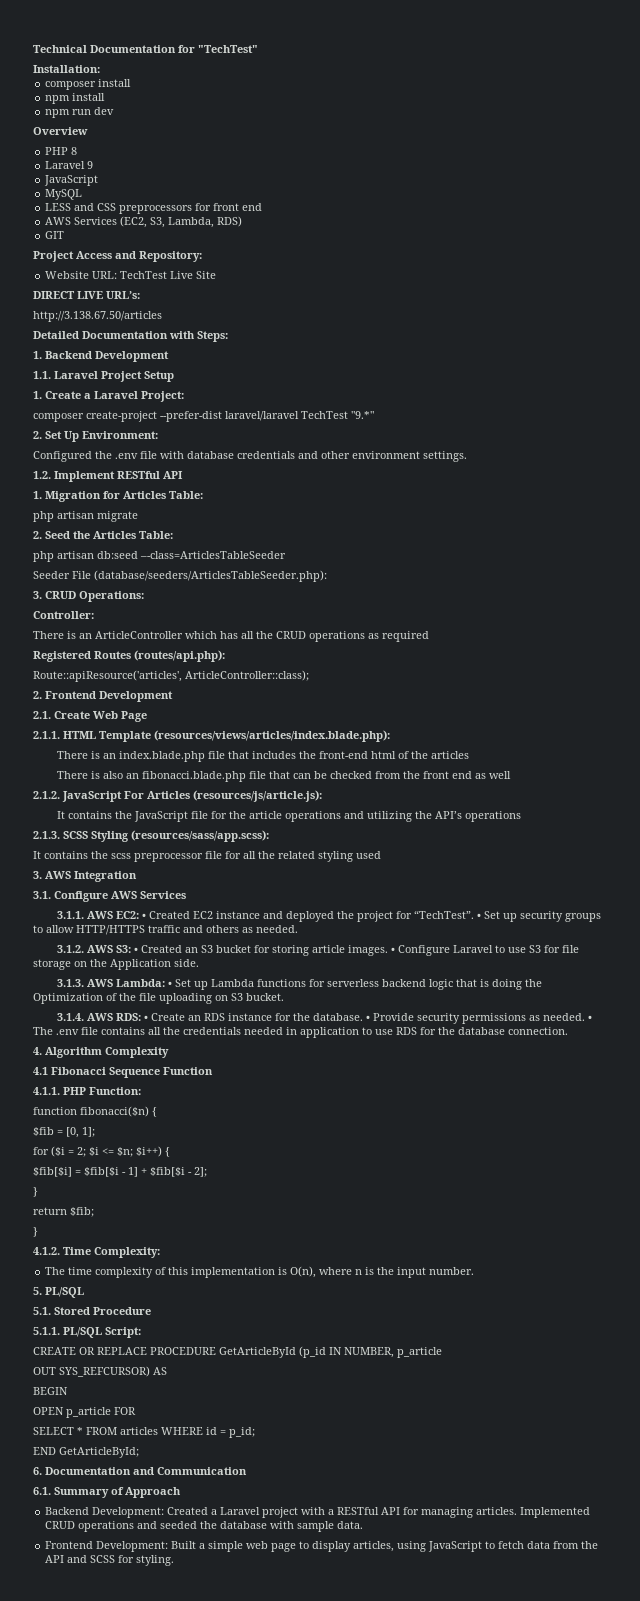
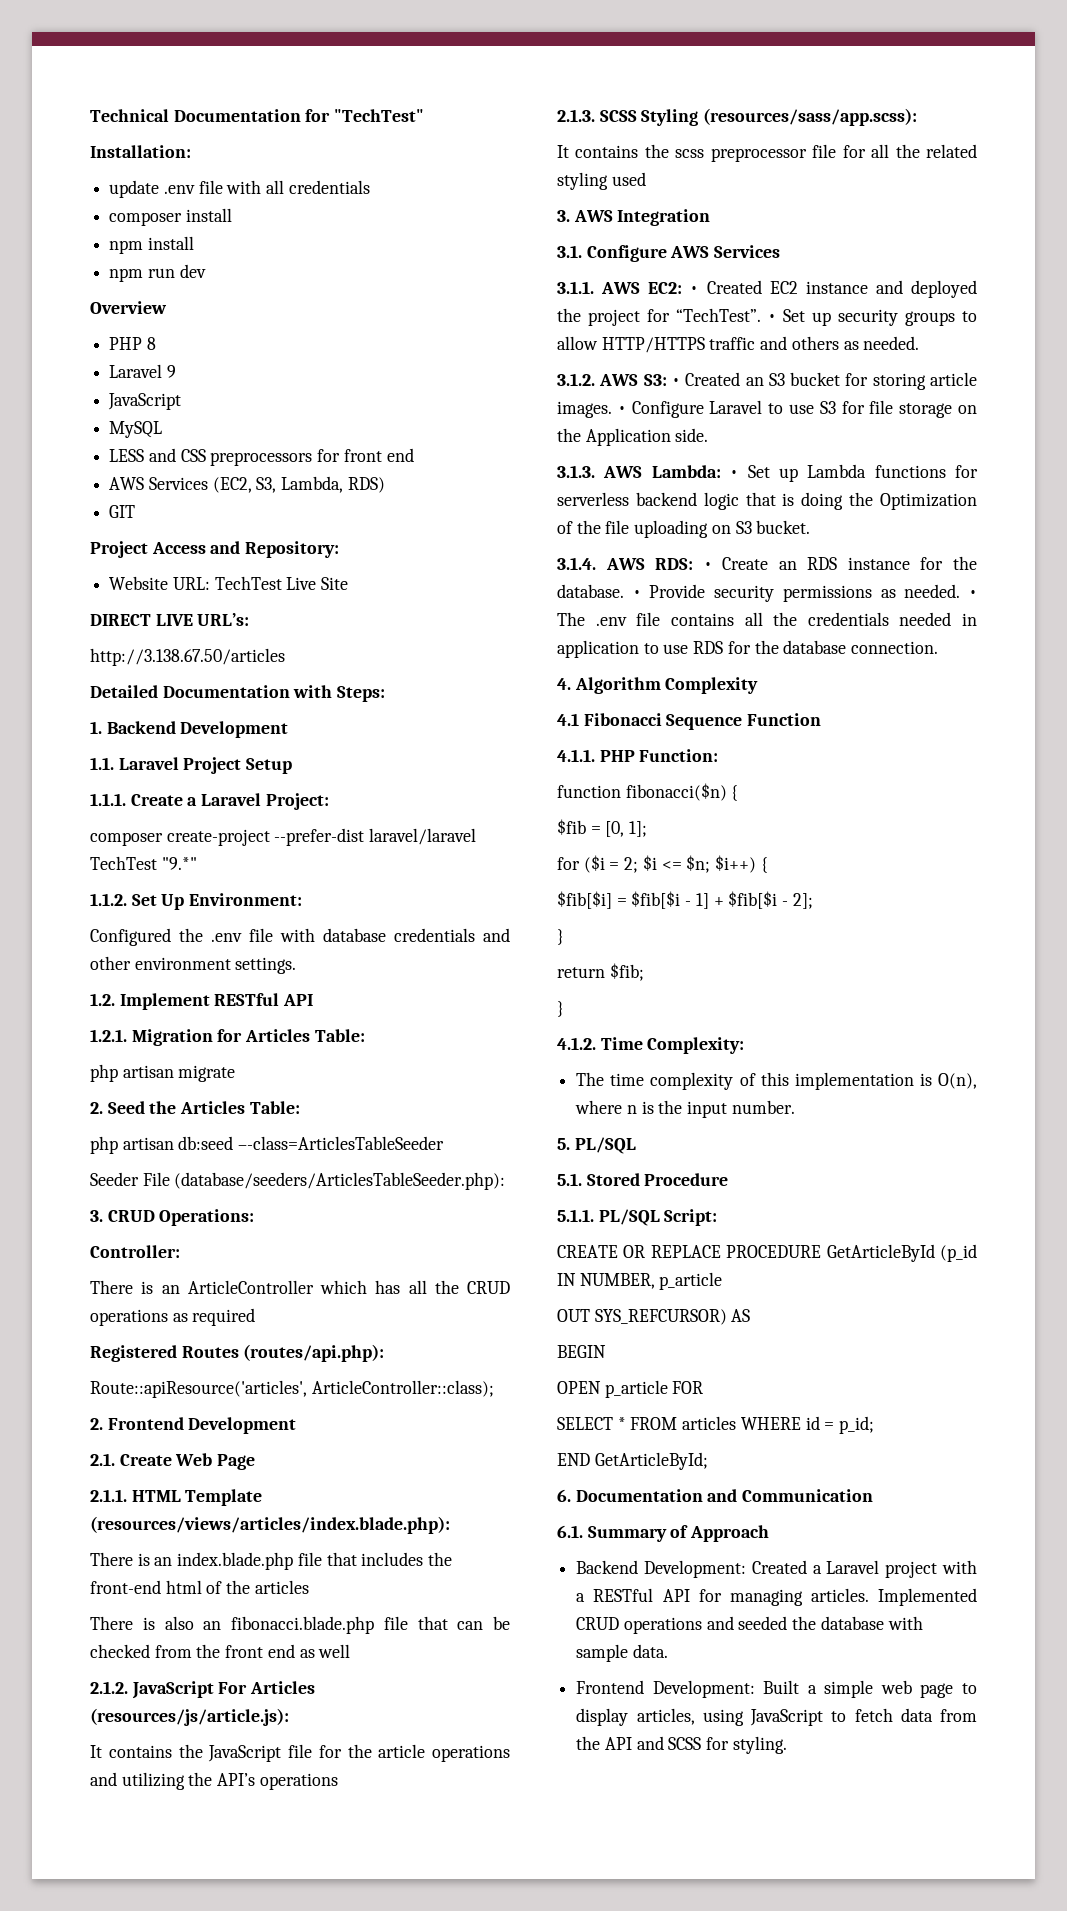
(100, 69) none -> [109,180,370,198] // update .env file with all credentials
[33,391,42,399] 1. -> [90,793,126,806] 1.1.1.
[33,431,42,439] 2. -> [90,893,127,906] 1.1.2.
[33,491,42,499] 1. -> [90,1029,127,1042] 1.2.1.

